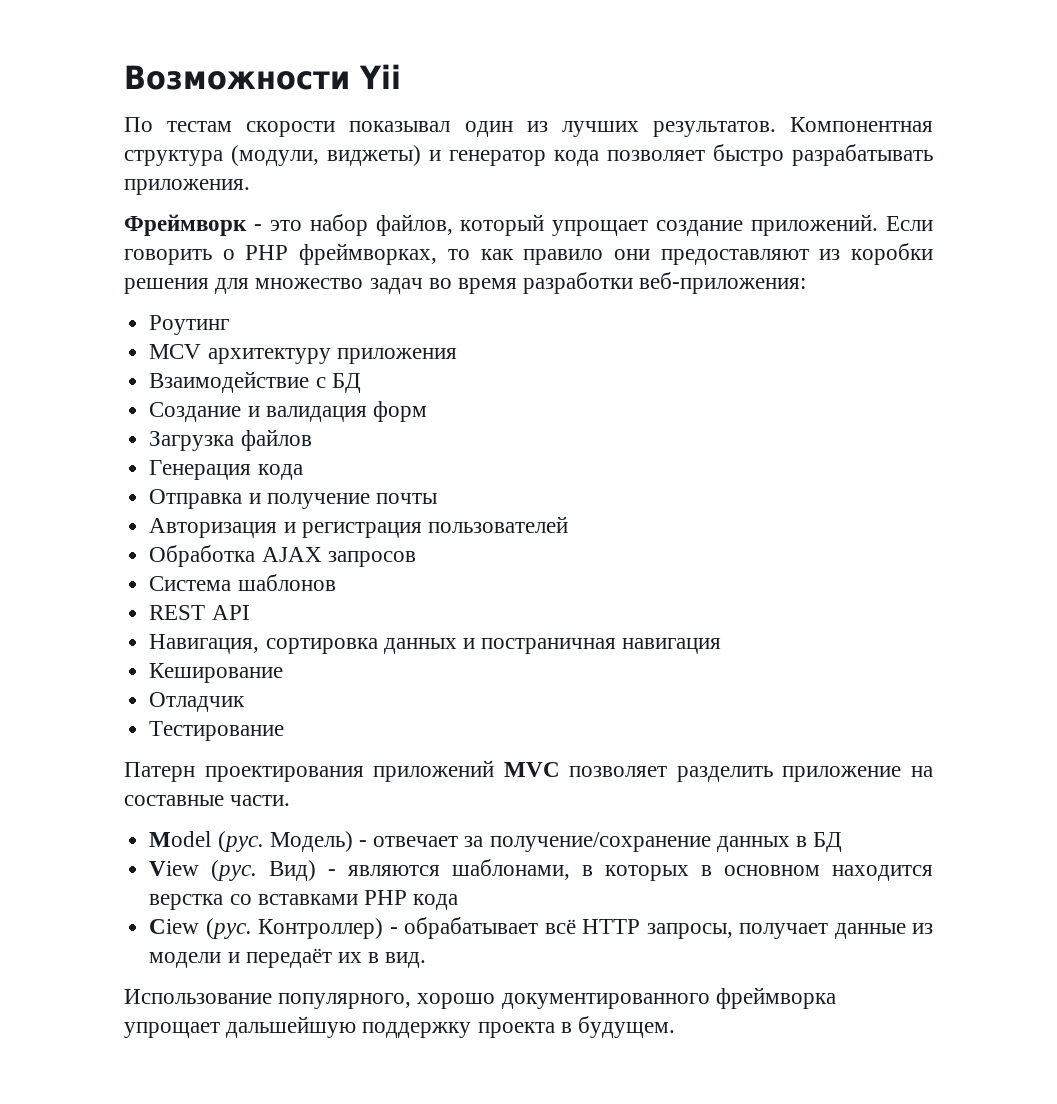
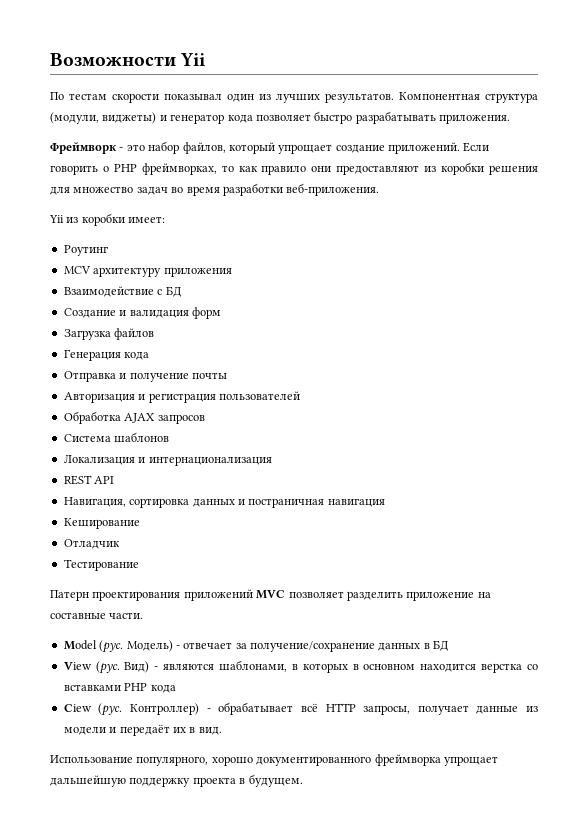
[639,272,807,294] веб-приложения: -> [286,183,380,196] [49,213,166,226] веб-приложения. // Yii из коробки имеет:
(336, 582) none -> [63,454,272,466] // Локализация и интернационализация

